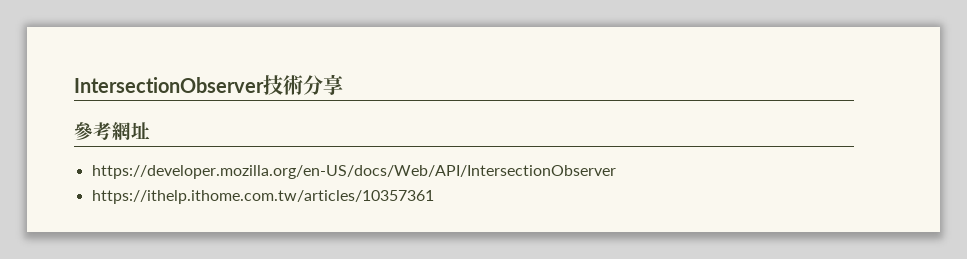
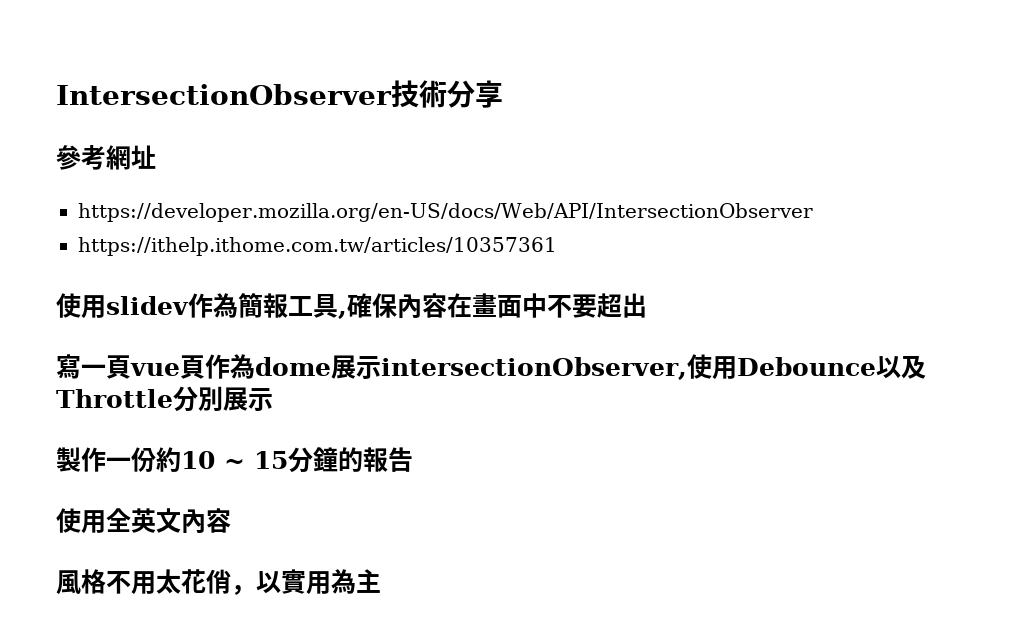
(434, 197) none -> [56,293,647,319] [56,354,926,380] [56,386,273,412] [56,447,413,473] [56,508,231,534] [56,569,381,595] // 使用slidev作為簡報工具,確保內容在畫面中不要超出 // 寫一頁vue頁作為dome展示intersectionObserver,使用Debounce以及Throttle分別展示 // 製作一份約10 ~ 15分鐘的報告 // 使用全英文內容 // 風格不用太花俏，以實用為主

